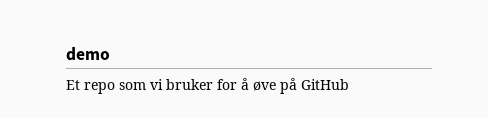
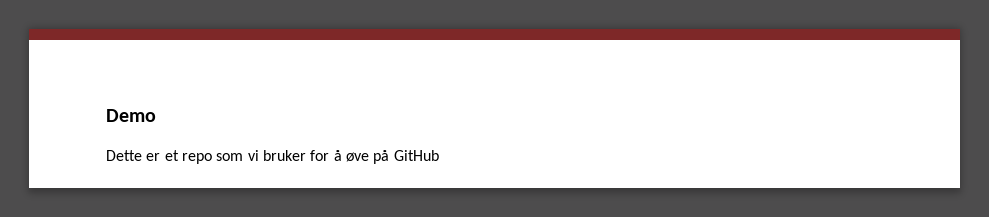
[66,47,110,61] [66,80,80,90] demo // Et -> [106,109,156,122] [106,150,179,161] Demo // Dette er et

